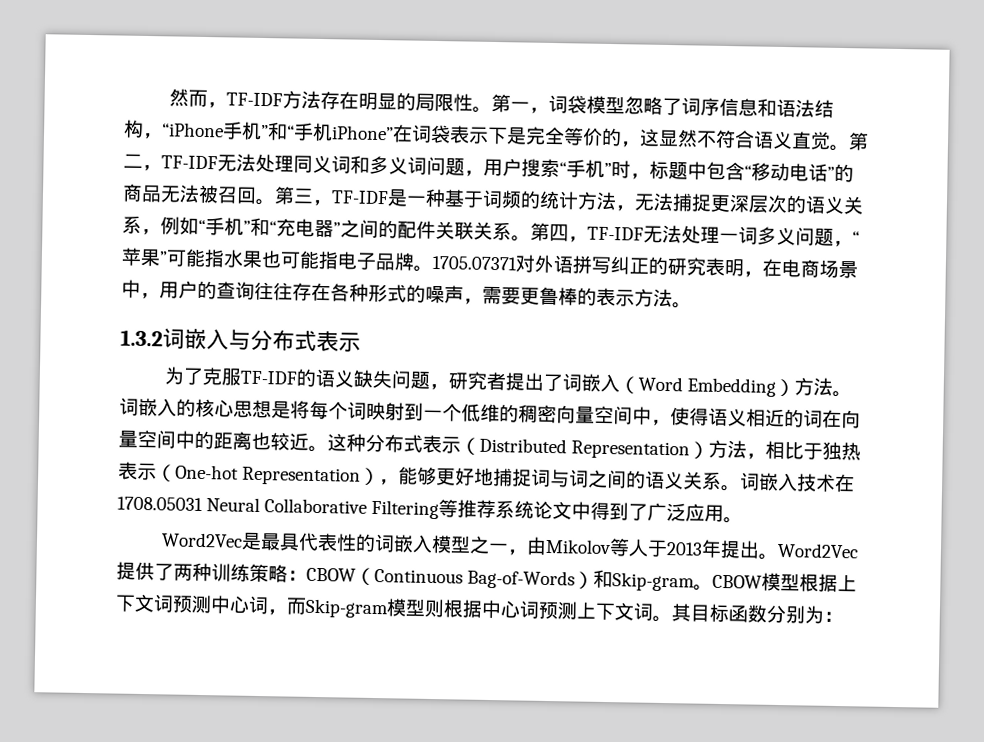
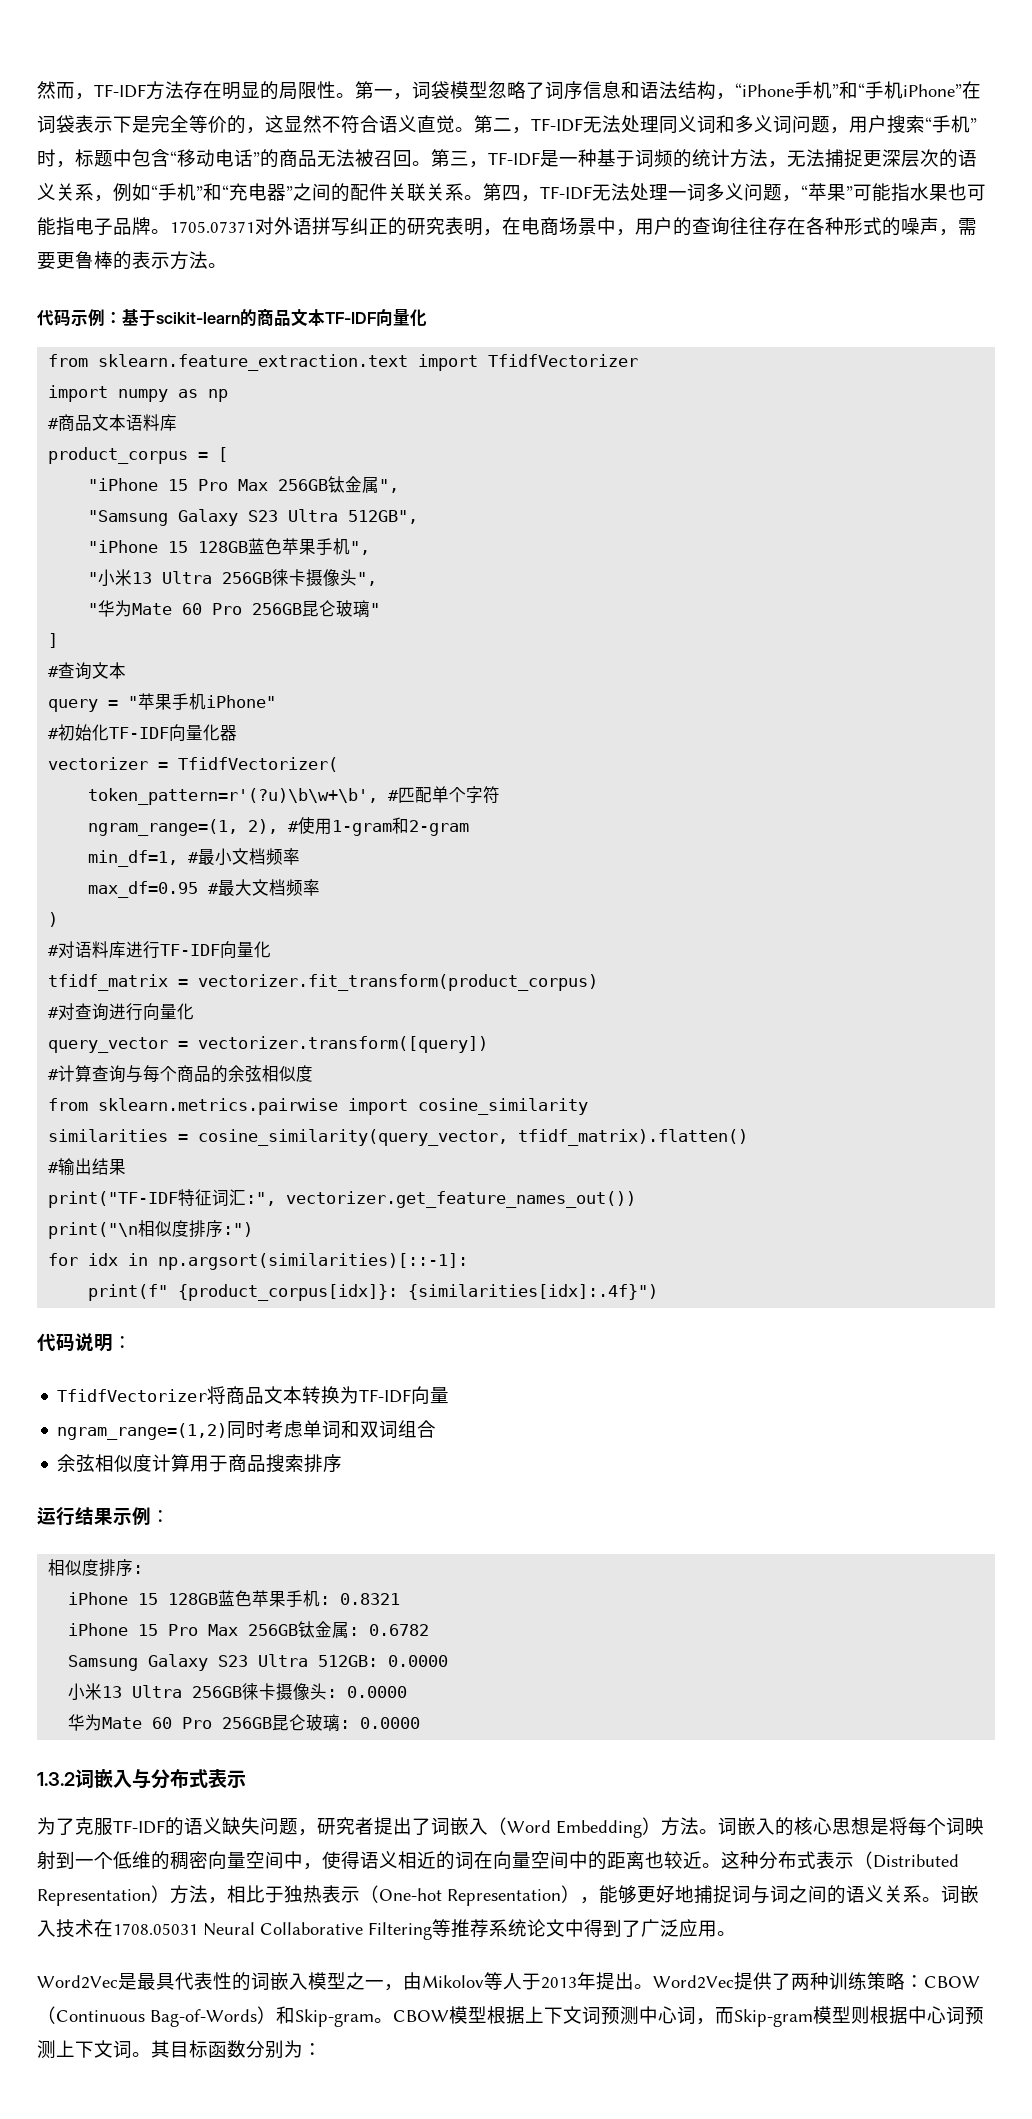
(692, 305) none -> [37,308,427,327] [48,354,639,371] [48,385,229,402] [48,414,178,431] [48,447,229,464] [88,476,400,493] [88,509,419,526] [88,538,371,556] [88,569,378,587] [88,600,381,617] [48,633,59,648] [48,662,127,680] [48,693,277,712] [48,724,238,741] [48,757,339,772] [88,786,501,805] [88,817,470,836] [88,848,301,867] [88,879,321,898] [48,912,59,927] [48,941,272,959] [48,974,599,991] [48,1003,195,1021] [48,1036,489,1053] [48,1065,314,1083] [48,1098,589,1115] [48,1129,749,1146] [48,1158,127,1176] [48,1189,637,1208] [48,1220,254,1239] [48,1253,469,1270] [88,1284,659,1301] [37,1333,132,1352] [57,1386,450,1404] [57,1420,437,1440] [57,1454,343,1473] [37,1507,170,1526] [48,1559,144,1577] [68,1590,401,1608] [68,1621,430,1638] [68,1654,449,1671] [68,1683,408,1701] [68,1714,421,1731] // 代码示例：基于scikit-learn的商品文本TF-IDF向量化 // from sklearn.feature_extraction.text import TfidfVectorizer // import numpy as np // #商品文本语料库 // product_corpus = [ // "iPhone 15 Pro Max 256GB钛金属", // "Samsung Galaxy S23 Ultra 512GB", // "iPhone 15 128GB蓝色苹果手机", // "小米13 Ultra 256GB徕卡摄像头", // "华为Mate 60 Pro 256GB昆仑玻璃" // ] // #查询文本 // query = "苹果手机iPhone" // #初始化TF-IDF向量化器 // vectorizer = TfidfVectorizer( // token_pattern=r'(?u)\b\w+\b', #匹配单个字符 // ngram_range=(1, 2), #使用1-gram和2-gram // min_df=1, #最小文档频率 // max_df=0.95 #最大文档频率 // ) // #对语料库进行TF-IDF向量化 // tfidf_matrix = vectorizer.fit_transform(product_corpus) // #对查询进行向量化 // query_vector = vectorizer.transform([query]) // #计算查询与每个商品的余弦相似度 // from sklearn.metrics.pairwise import cosine_similarity // similarities = cosine_similarity(query_vector, tfidf_matrix).flatten() // #输出结果 // print("TF-IDF特征词汇:", vectorizer.get_feature_names_out()) // print("\n相似度排序:") // for idx in np.argsort(similarities)[::-1]: // print(f" {product_corpus[idx]}: {similarities[idx]:.4f}") // 代码说明： // TfidfVectorizer将商品文本转换为TF-IDF向量 // ngram_range=(1,2)同时考虑单词和双词组合 // 余弦相似度计算用于商品搜索排序 // 运行结果示例： // 相似度排序: // iPhone 15 128GB蓝色苹果手机: 0.8321 // iPhone 15 Pro Max 256GB钛金属: 0.6782 // Samsung Galaxy S23 Ultra 512GB: 0.0000 // 小米13 Ultra 256GB徕卡摄像头: 0.0000 // 华为Mate 60 Pro 256GB昆仑玻璃: 0.0000

